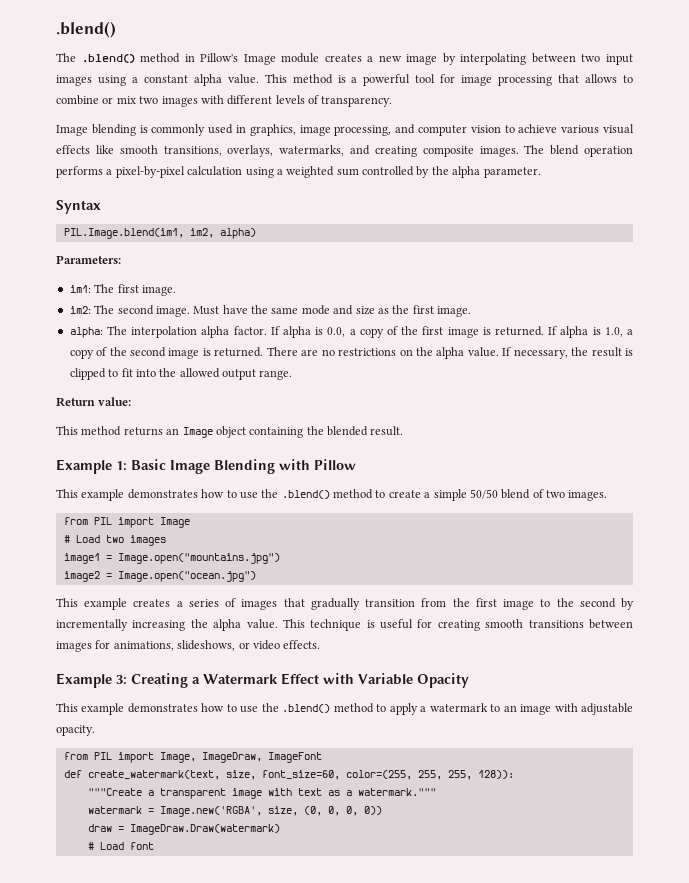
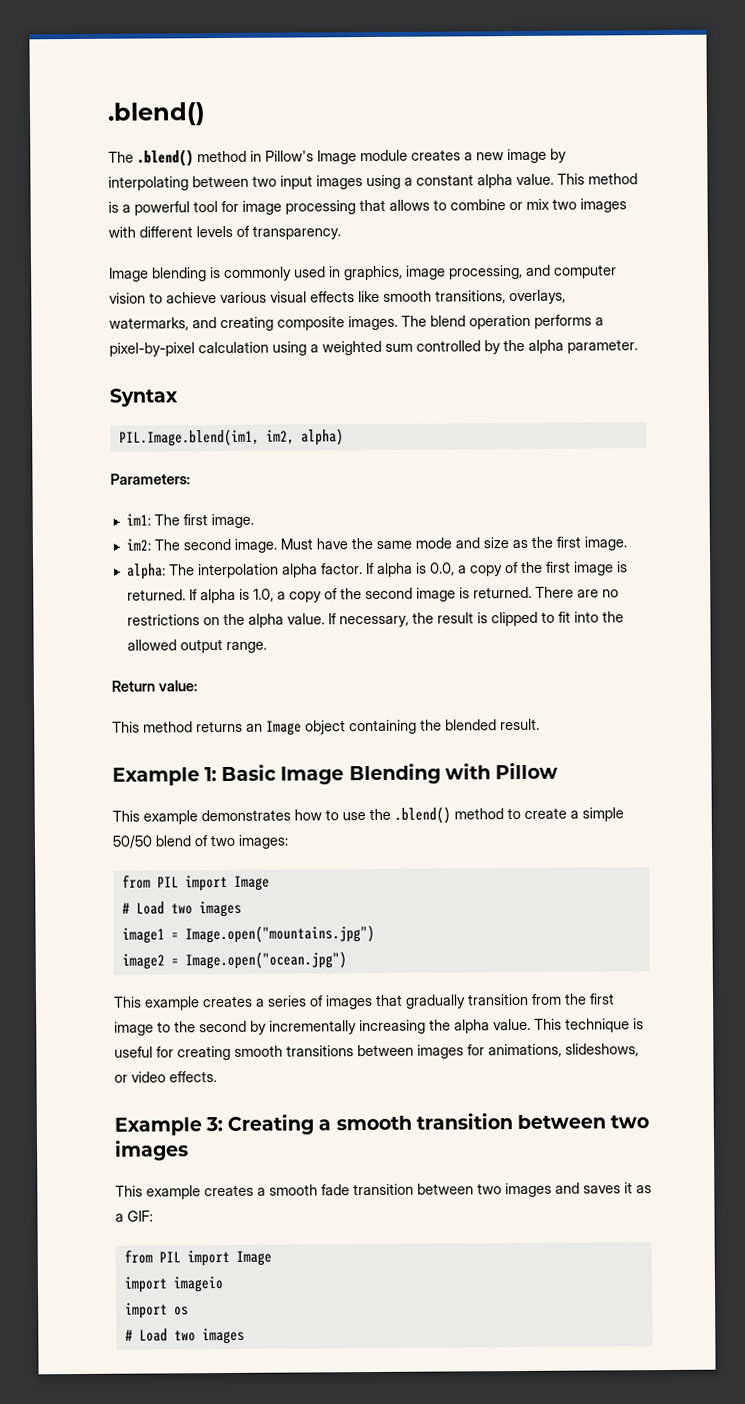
[568,490,608,501] images. -> [238,834,288,849] images:
[203,673,469,688] [56,703,634,715] [56,725,95,736] [63,752,322,763] [63,770,514,780] [87,788,436,799] [87,806,382,817] [87,824,280,835] [87,842,154,850] Watermark Effect with Variable Opacity // This example demonstrates how to use the .blend() method to apply a watermark to an image with adjustable opacity. // from PIL import Image, ImageDraw, ImageFont // def create_watermark(text, size, font_size=60, color=(255, 255, 255, 128)): // """Create a transparent image with text as a watermark.""" // watermark = Image.new('RGBA', size, (0, 0, 0, 0)) // draw = ImageDraw.Draw(watermark) // # Load font -> [335,1113,649,1131] [114,1140,189,1161] [115,1182,652,1200] [115,1210,153,1222] [123,1249,272,1267] [123,1276,224,1293] [124,1302,189,1319] [124,1327,245,1345] smooth transition between two images // This example creates a smooth fade transition between two images and saves it as a GIF: // from PIL import Image // import imageio // import os // # Load two images

